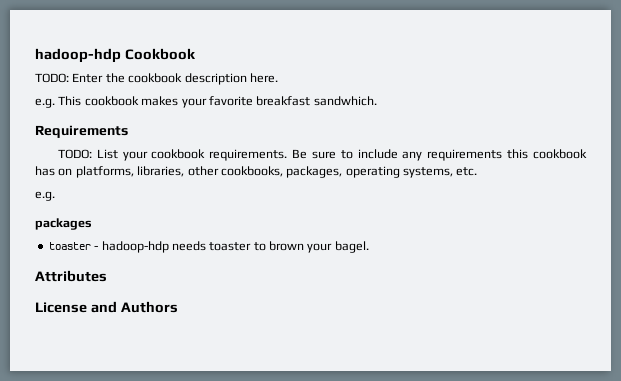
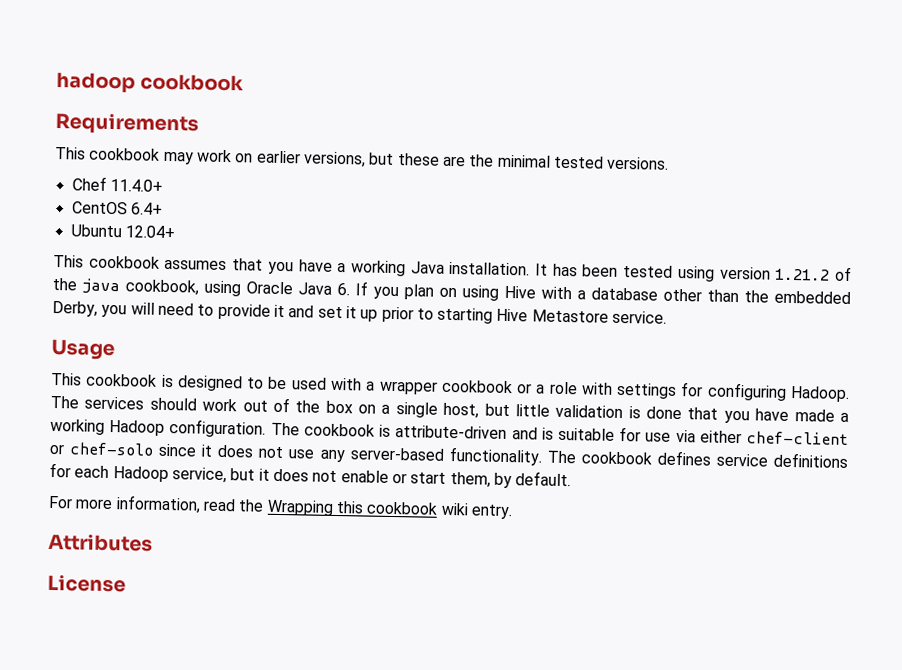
[35,48,196,63] [35,73,278,85] [35,96,377,108] [35,125,128,138] [57,149,587,161] [35,166,478,178] [35,191,55,201] [35,218,92,230] [48,241,369,253] hadoop-hdp Cookbook // TODO: Enter the cookbook description here. // e.g. This cookbook makes your favorite breakfast sandwhich. // Requirements // TODO: List your cookbook requirements. Be sure to include any requirements this cookbook has on platforms, libraries, other cookbooks, packages, operating systems, etc. // e.g. // packages // toaster - hadoop-hdp needs toaster to brown your bagel. -> [56,72,245,93] [55,113,199,135] [55,146,670,170] [71,176,163,192] [71,201,163,215] [70,224,175,239] [53,254,853,282] [52,277,851,305] [52,300,668,324] [51,338,115,361] [51,372,851,403] [50,395,850,424] [50,418,849,446] [49,442,848,469] [49,462,572,489] [48,495,513,520] hadoop cookbook // Requirements // This cookbook may work on earlier versions, but these are the minimal tested versions. // Chef 11.4.0+ // CentOS 6.4+ // Ubuntu 12.04+ // This cookbook assumes that you have a working Java installation. It has been tested using version 1.21.2 of the java cookbook, using Oracle Java 6. If you plan on using Hive with a database other than the embedded Derby, you will need to provide it and set it up prior to starting Hive Metastore service. // Usage // This cookbook is designed to be used with a wrapper cookbook or a role with settings for configuring Hadoop. The services should work out of the box on a single host, but little validation is done that you have made a working Hadoop configuration. The cookbook is attribute-driven and is suitable for use via either chef-client or chef-solo since it does not use any server-based functionality. The cookbook defines service definitions for each Hadoop service, but it does not enable or start them, by default. // For more information, read the Wrapping this cookbook wiki entry.
[90,301,178,313] and Authors -> (126, 583) none

